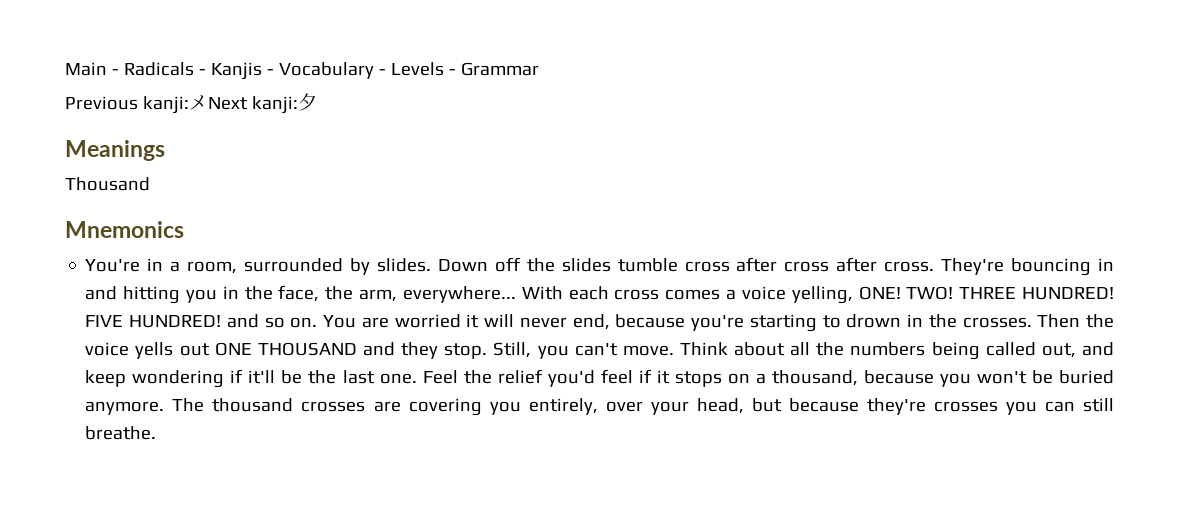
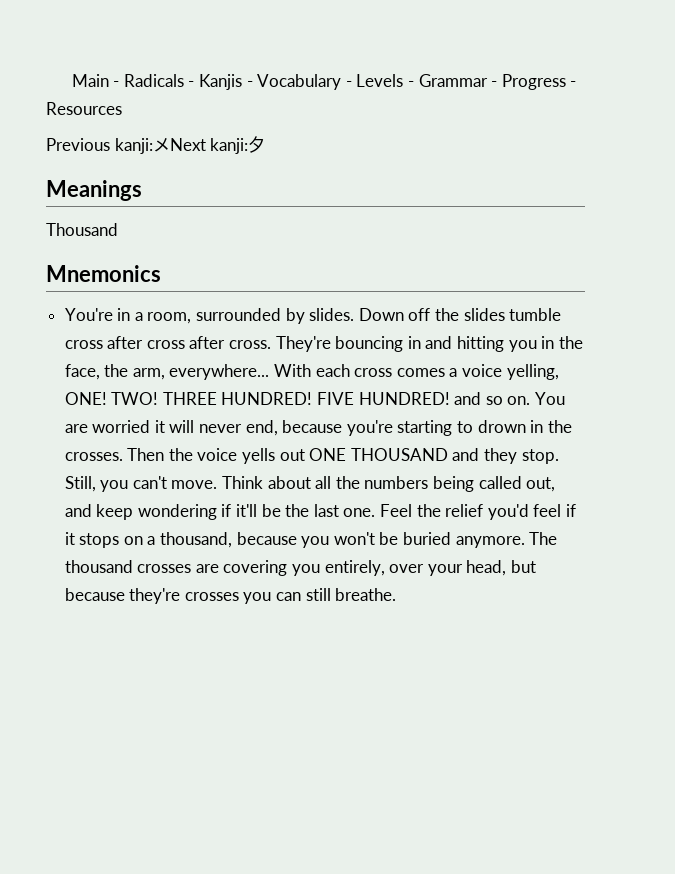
(539, 69) none -> [491,74,577,90] [46,102,122,115] - Progress - Resources

